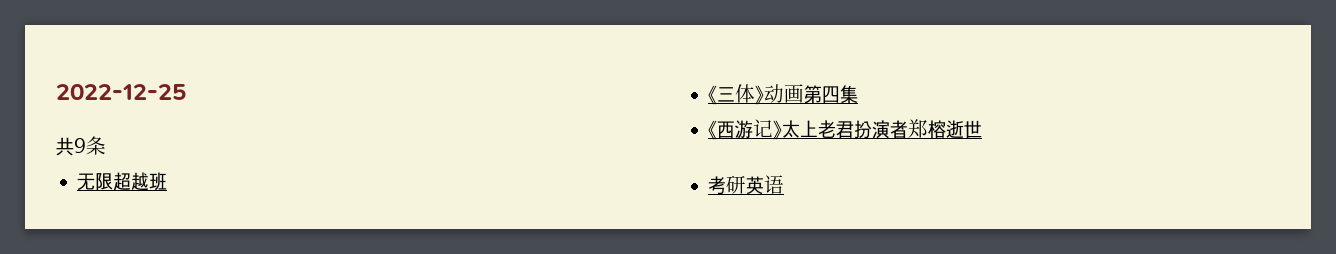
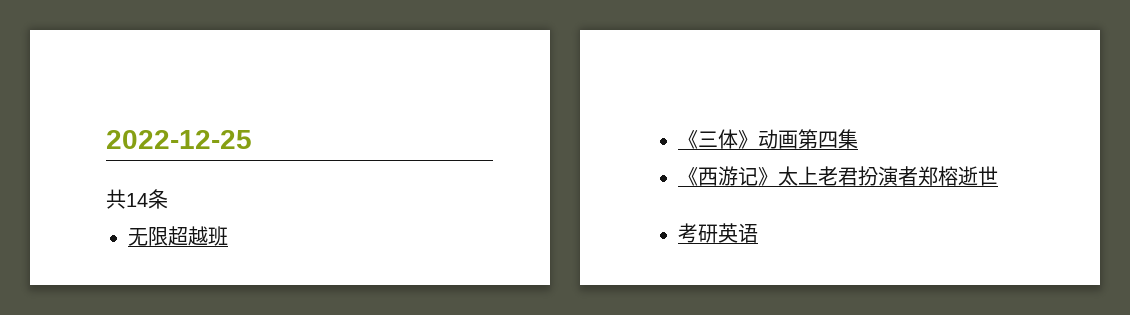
[74,138,86,153] 9 -> [126,193,148,207] 14

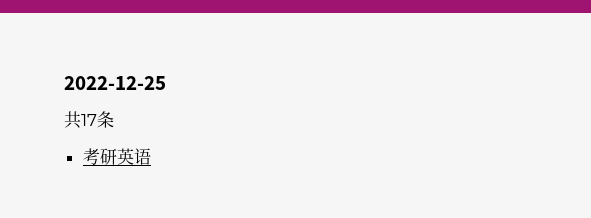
[126,193,148,207] 14 -> [81,114,97,126] 17
[128,226,228,246] [678,129,858,149] [678,166,998,186] // 无限超越班 // 《三体》动画第四集 // 《西游记》太上老君扮演者郑榕逝世 -> (114, 119) none

